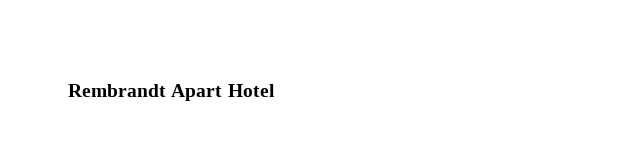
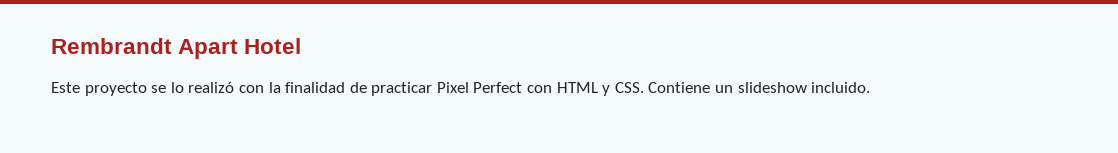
(275, 90) none -> [51,82,871,96] // Este proyecto se lo realizó con la finalidad de practicar Pixel Perfect con HTML y CSS. Contiene un slideshow incluido.

